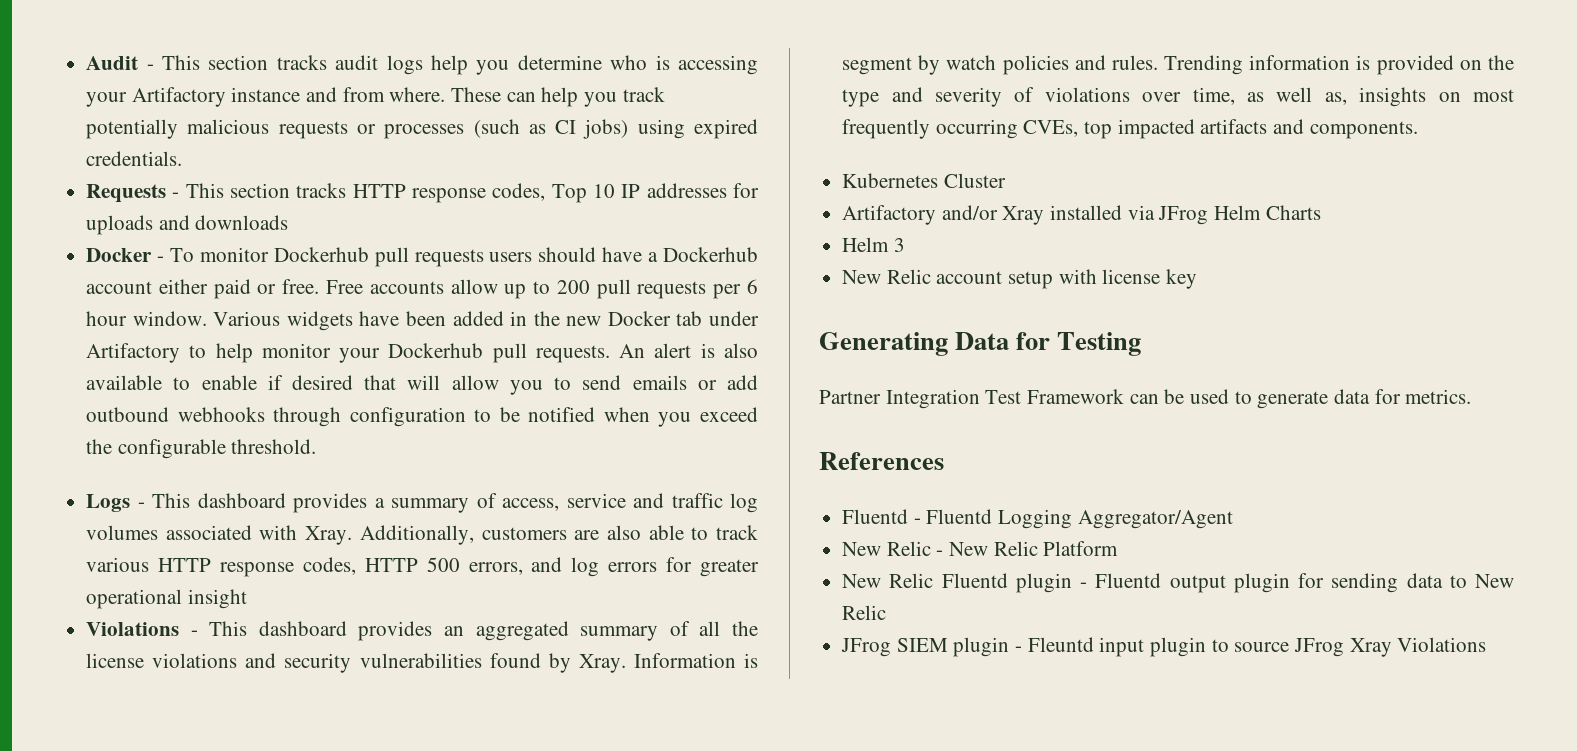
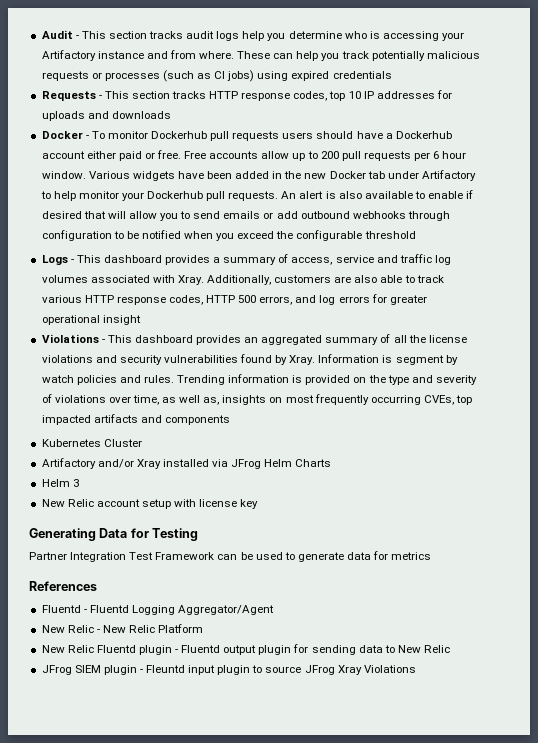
[86,151,183,166] credentials. -> [332,71,392,79] credentials
[551,184,587,203] Top -> [329,91,346,101] top
[231,439,317,454] threshold. -> [364,231,416,239] threshold
[1309,121,1418,139] components. -> [164,415,230,425] components
[1405,389,1472,404] metrics. -> [391,552,432,560] metrics

